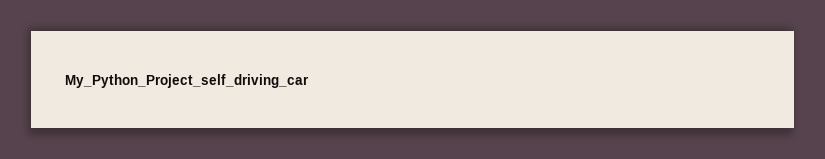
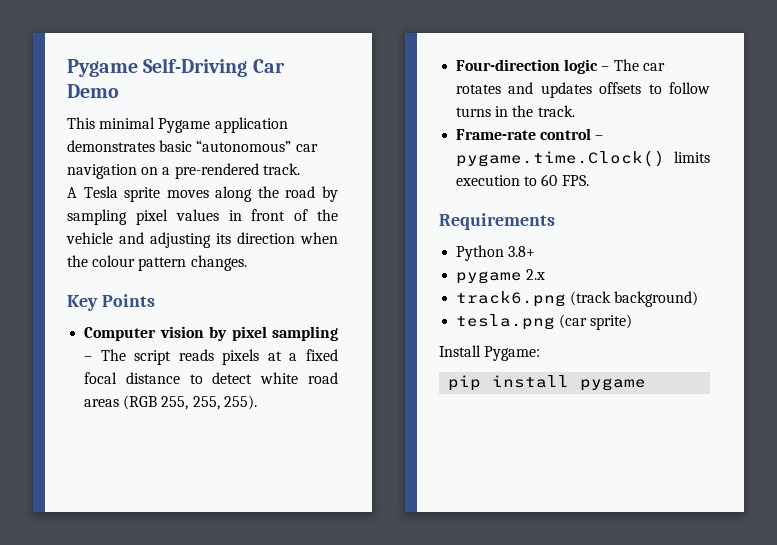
[65,74,309,88] My_Python_Project_self_driving_car -> [67,58,285,77] [67,84,119,98] [67,117,288,133] [67,140,318,152] [67,163,300,179] [67,186,338,202] [67,209,338,225] [66,232,338,248] [67,255,247,271] [67,294,155,311] [84,326,338,341] [84,349,338,365] [84,372,338,384] [84,395,257,410] [456,59,665,74] [456,82,710,98] [456,105,575,117] [456,128,604,140] [456,150,710,167] [456,174,589,186] [439,213,555,230] [456,245,536,261] [456,269,546,284] [456,291,699,307] [456,314,633,330] [439,345,541,361] [448,375,647,391] Pygame Self-Driving Car Demo // This minimal Pygame application demonstrates basic “autonomous” car navigation on a pre-rendered track. // A Tesla sprite moves along the road by sampling pixel values in front of the vehicle and adjusting its direction when the colour pattern changes. // Key Points // Computer vision by pixel sampling – The script reads pixels at a fixed focal distance to detect white road areas (RGB 255, 255, 255). // Four-direction logic – The car rotates and updates offsets to follow turns in the track. // Frame-rate control – pygame.time.Clock() limits execution to 60 FPS. // Requirements // Python 3.8+ // pygame 2.x // track6.png (track background) // tesla.png (car sprite) // Install Pygame: // pip install pygame

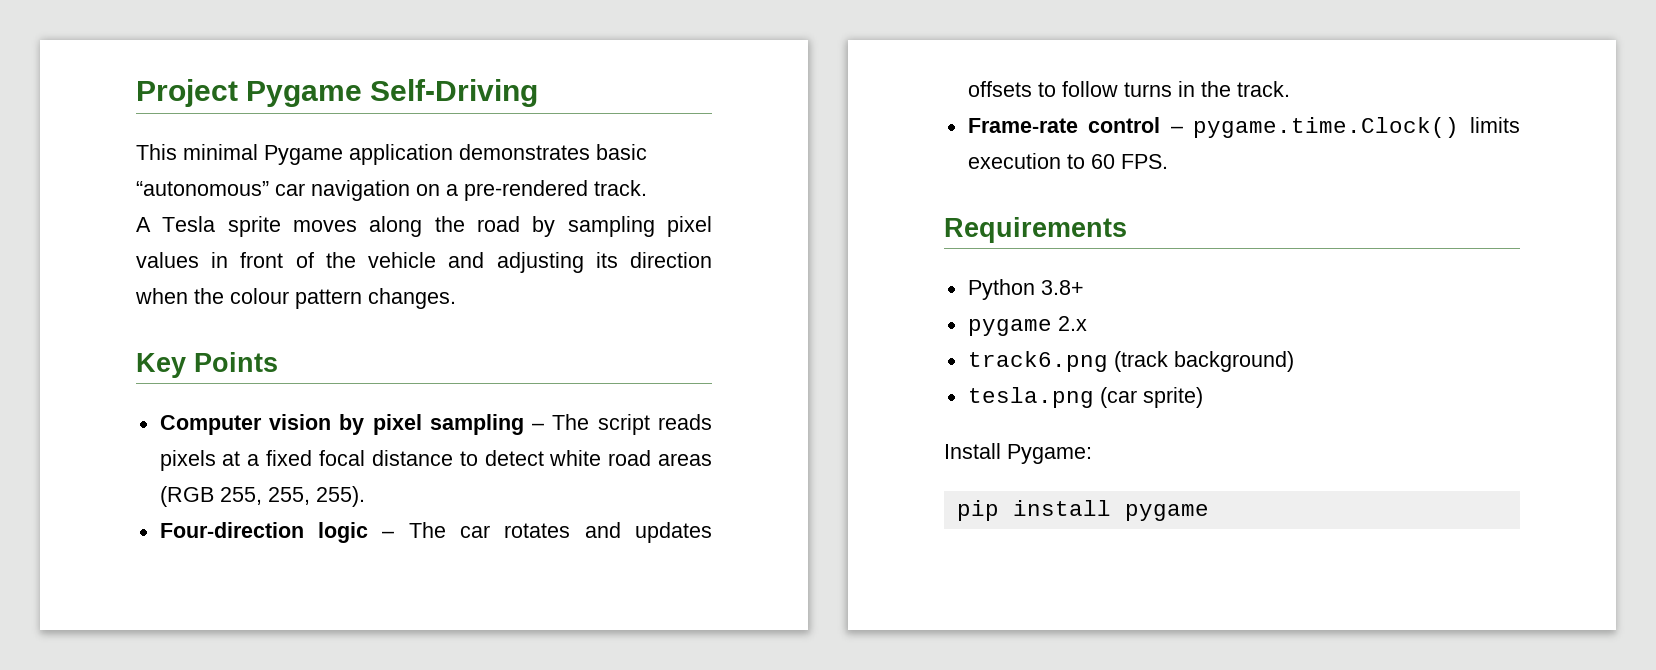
(67, 68) none -> [136,79,238,107] Project
[252,59,285,73] [67,84,119,98] Car Demo -> (539, 93) none

